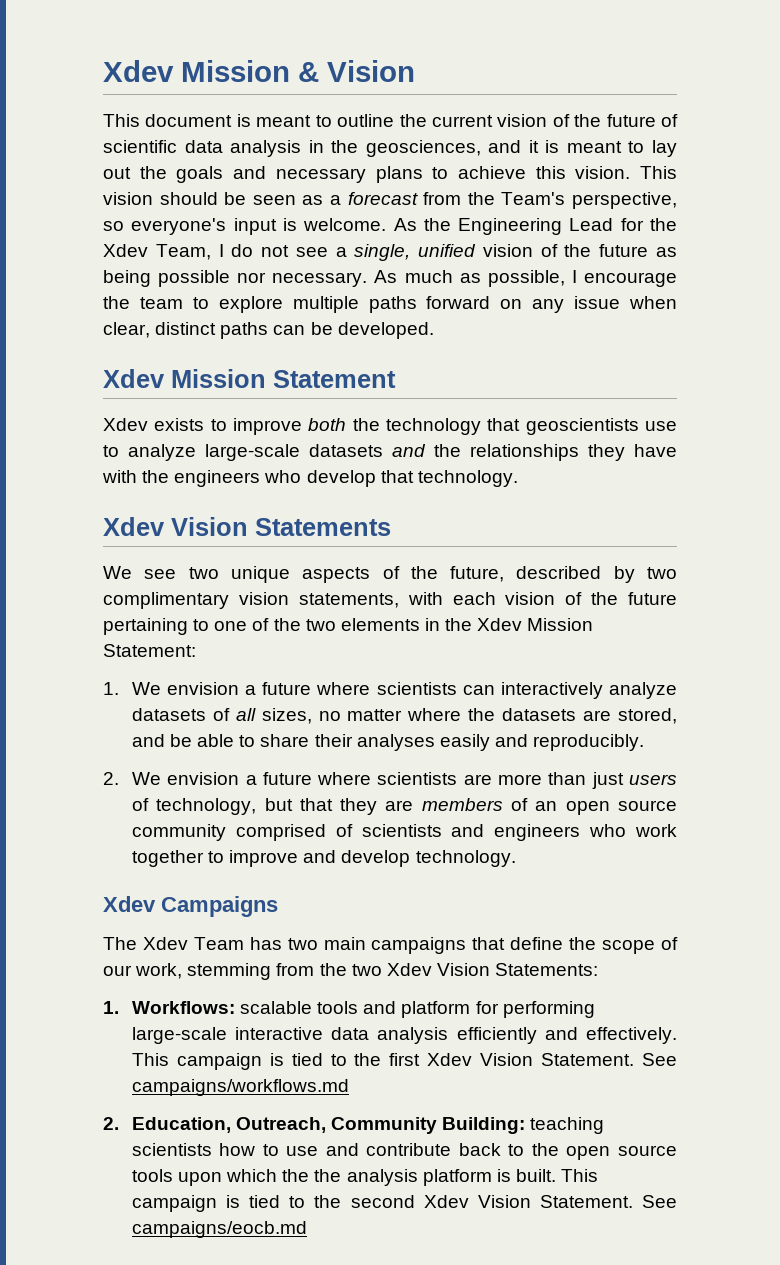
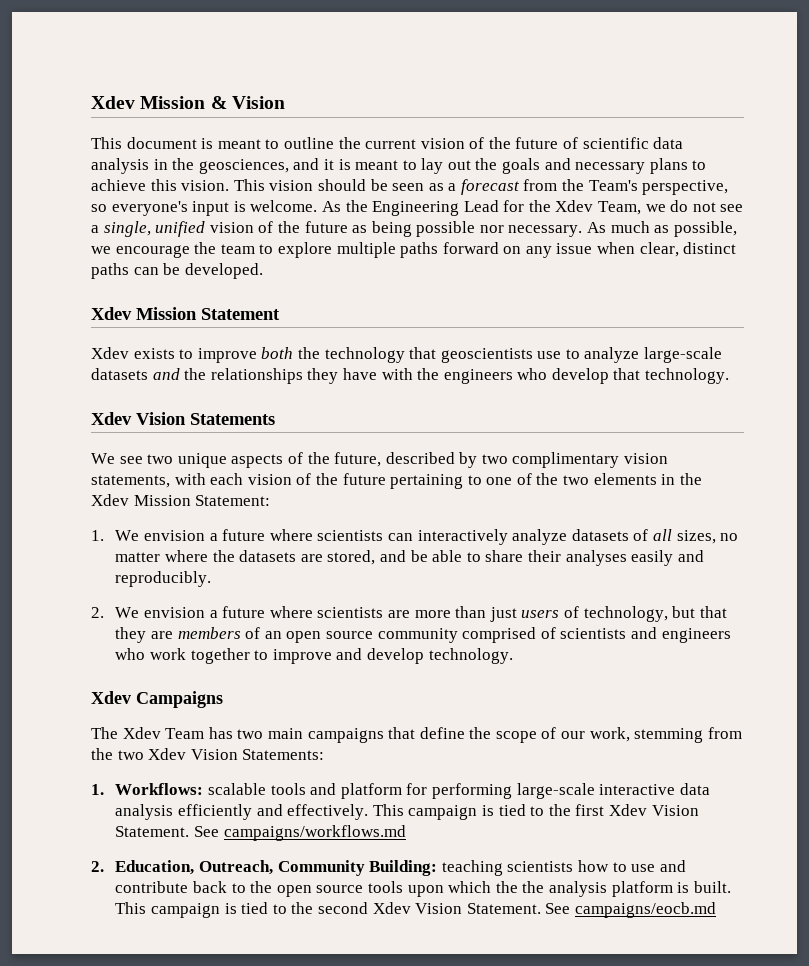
[218,244,224,257] I -> [645,204,666,212] we
[571,270,577,283] I -> [91,246,111,254] we

